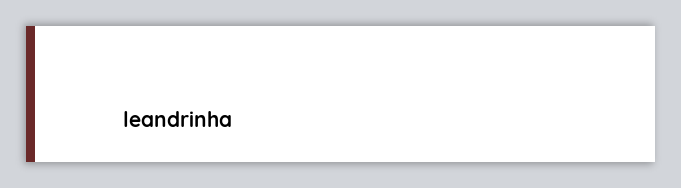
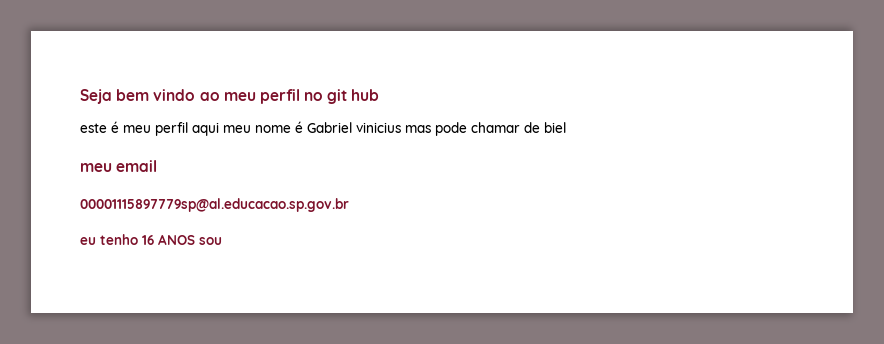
[123,111,232,127] leandrinha -> [80,89,380,104] [80,121,566,136] [80,160,158,172] [80,198,349,212] [80,234,222,245] Seja bem vindo ao meu perfil no git hub // este é meu perfil aqui meu nome é Gabriel vinicius mas pode chamar de biel // meu email // 00001115897779sp@al.educacao.sp.gov.br // eu tenho 16 ANOS sou

